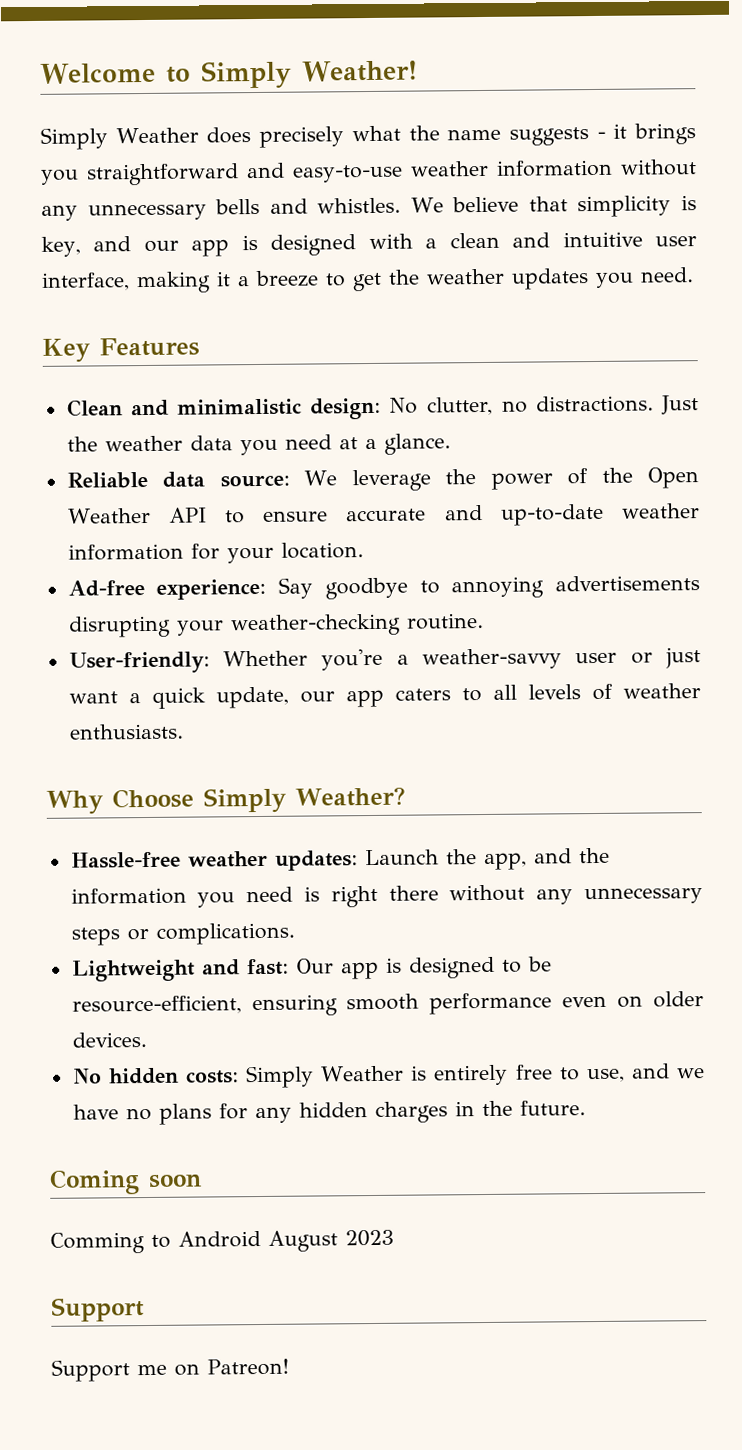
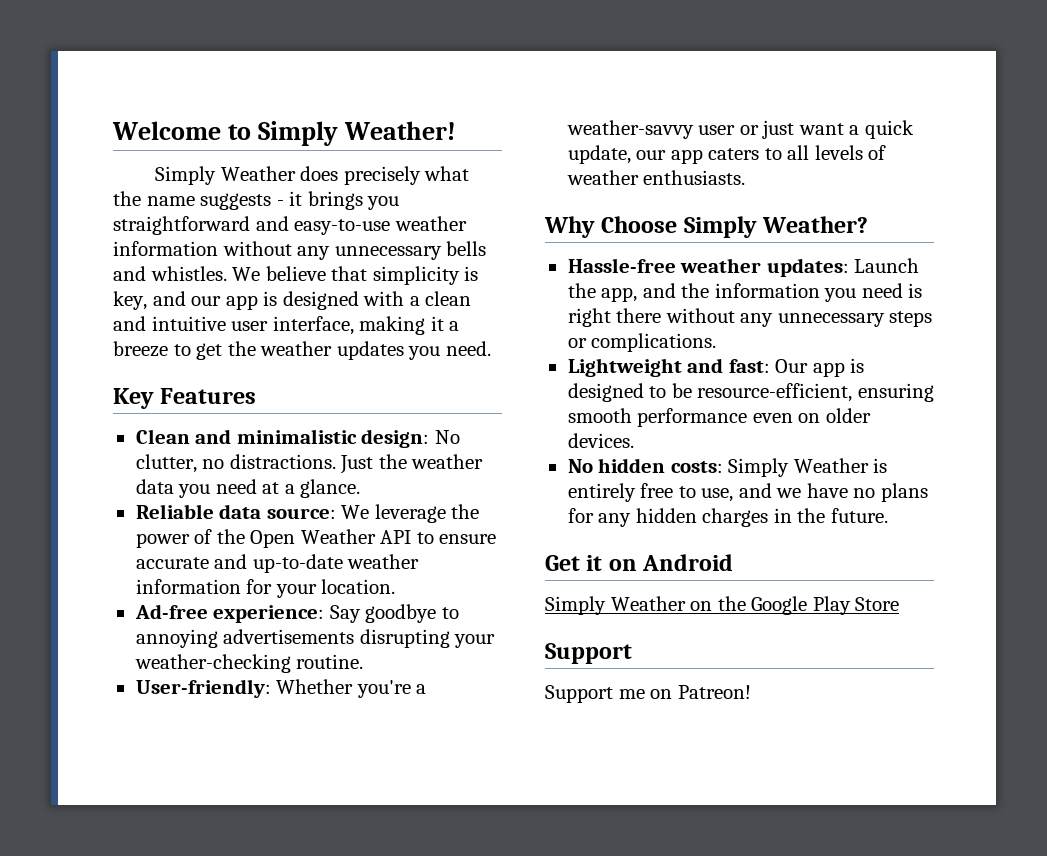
[49,1169,202,1195] [50,1229,394,1254] Coming soon // Comming to Android August 2023 -> [545,554,734,571] [545,596,900,615] Get it on Android // Simply Weather on the Google Play Store

